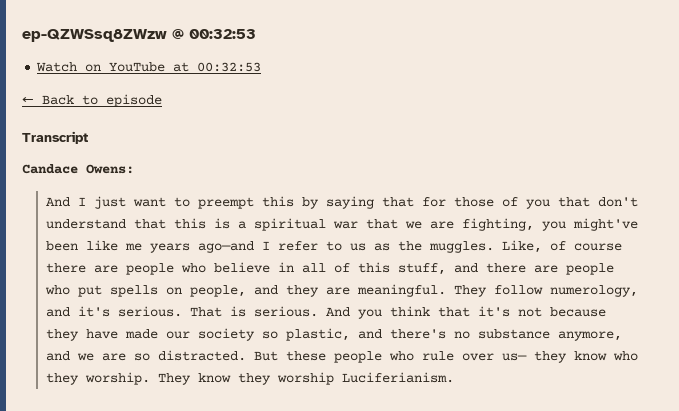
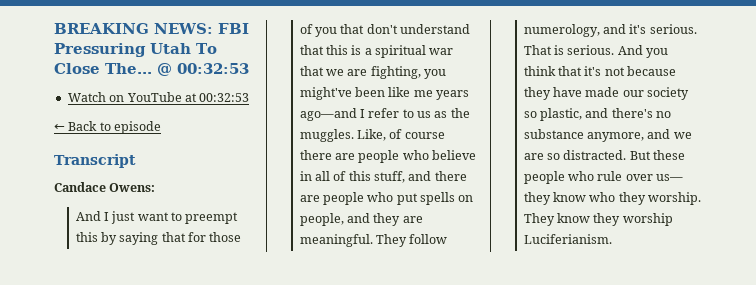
[22,29,167,42] ep-QZWSsq8ZWzw -> [54,23,249,34] [54,43,217,57] [54,63,152,74] BREAKING NEWS: FBI Pressuring Utah To Close The...

